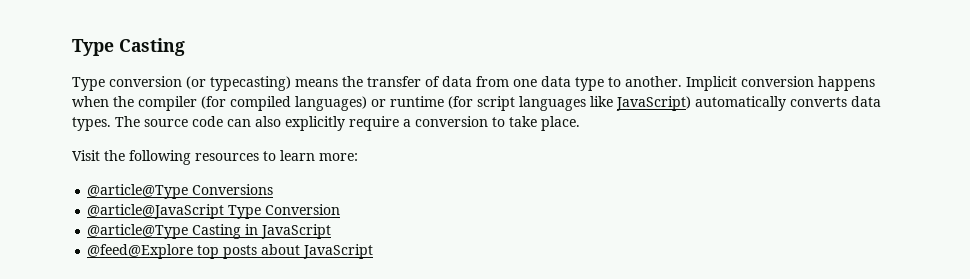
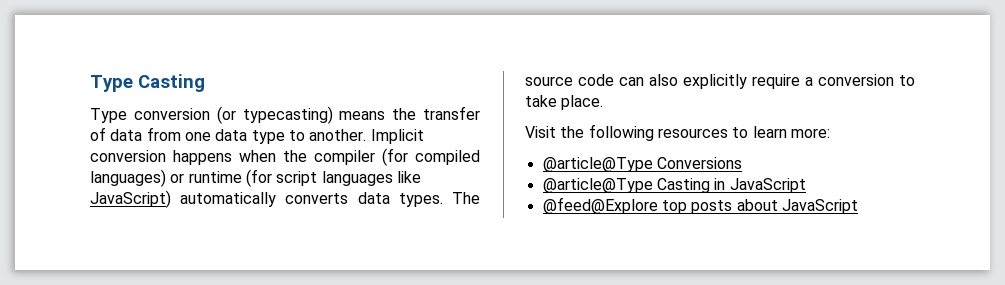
[87,204,341,219] // @article@JavaScript Type Conversion -> (742, 163) none

